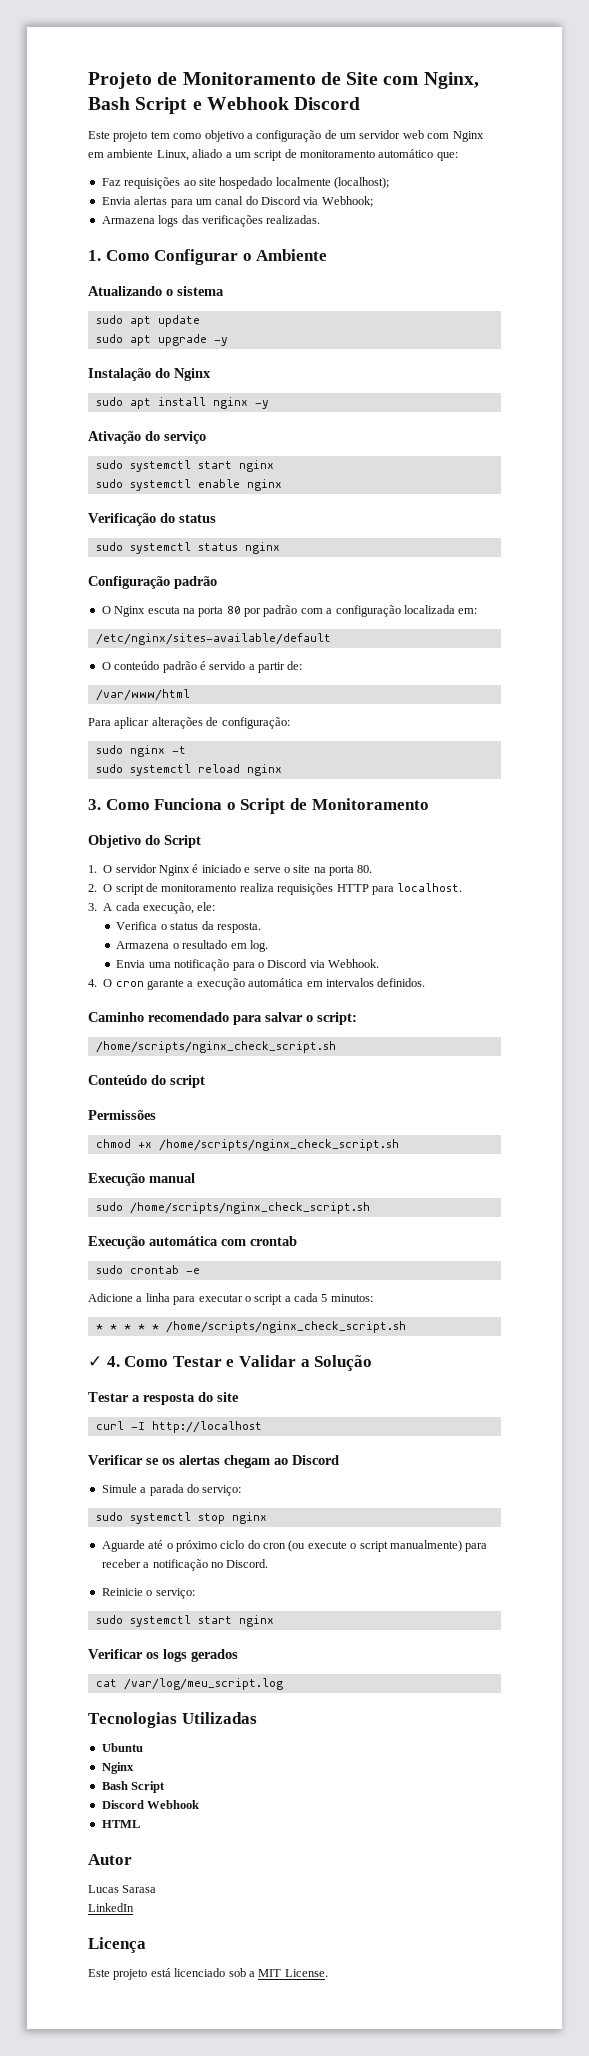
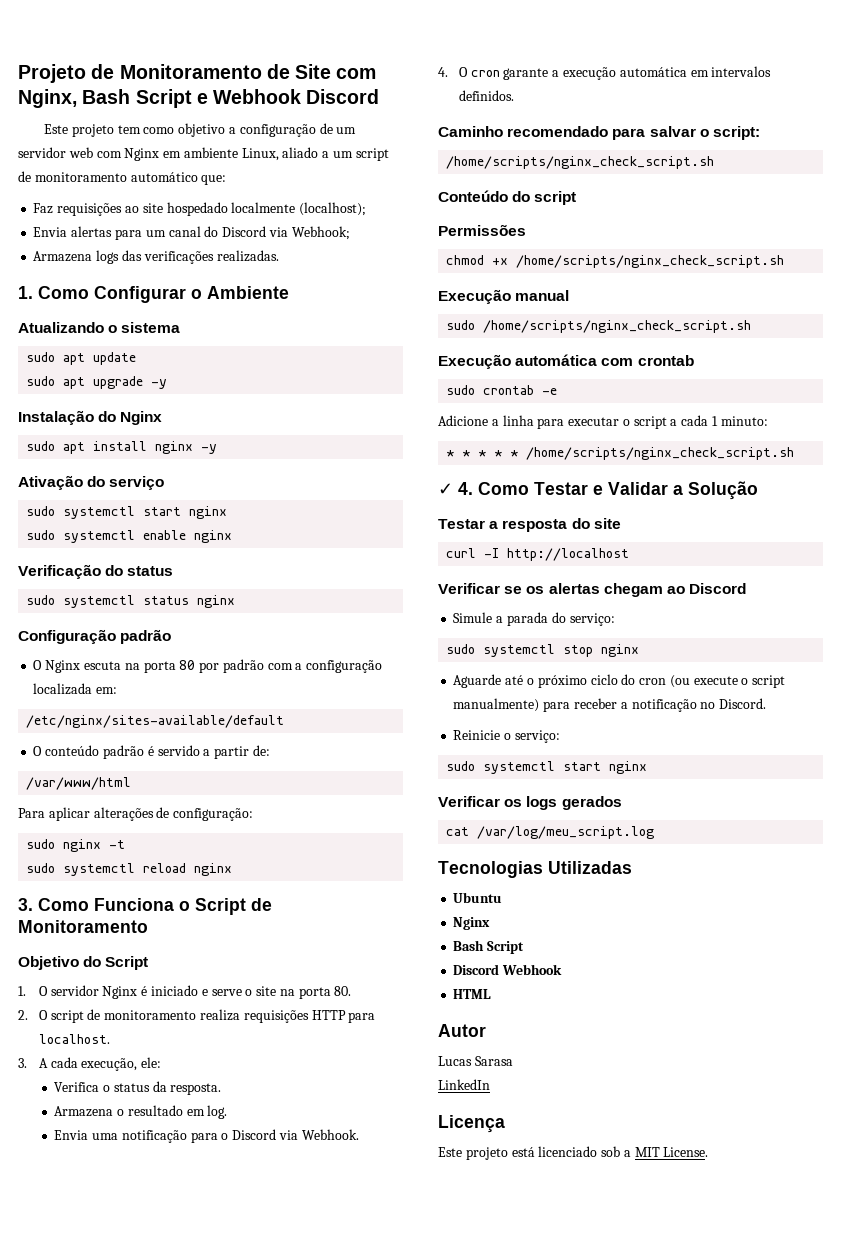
[321,1294,373,1302] 5 minutos: -> [712,416,768,426] 1 minuto:

